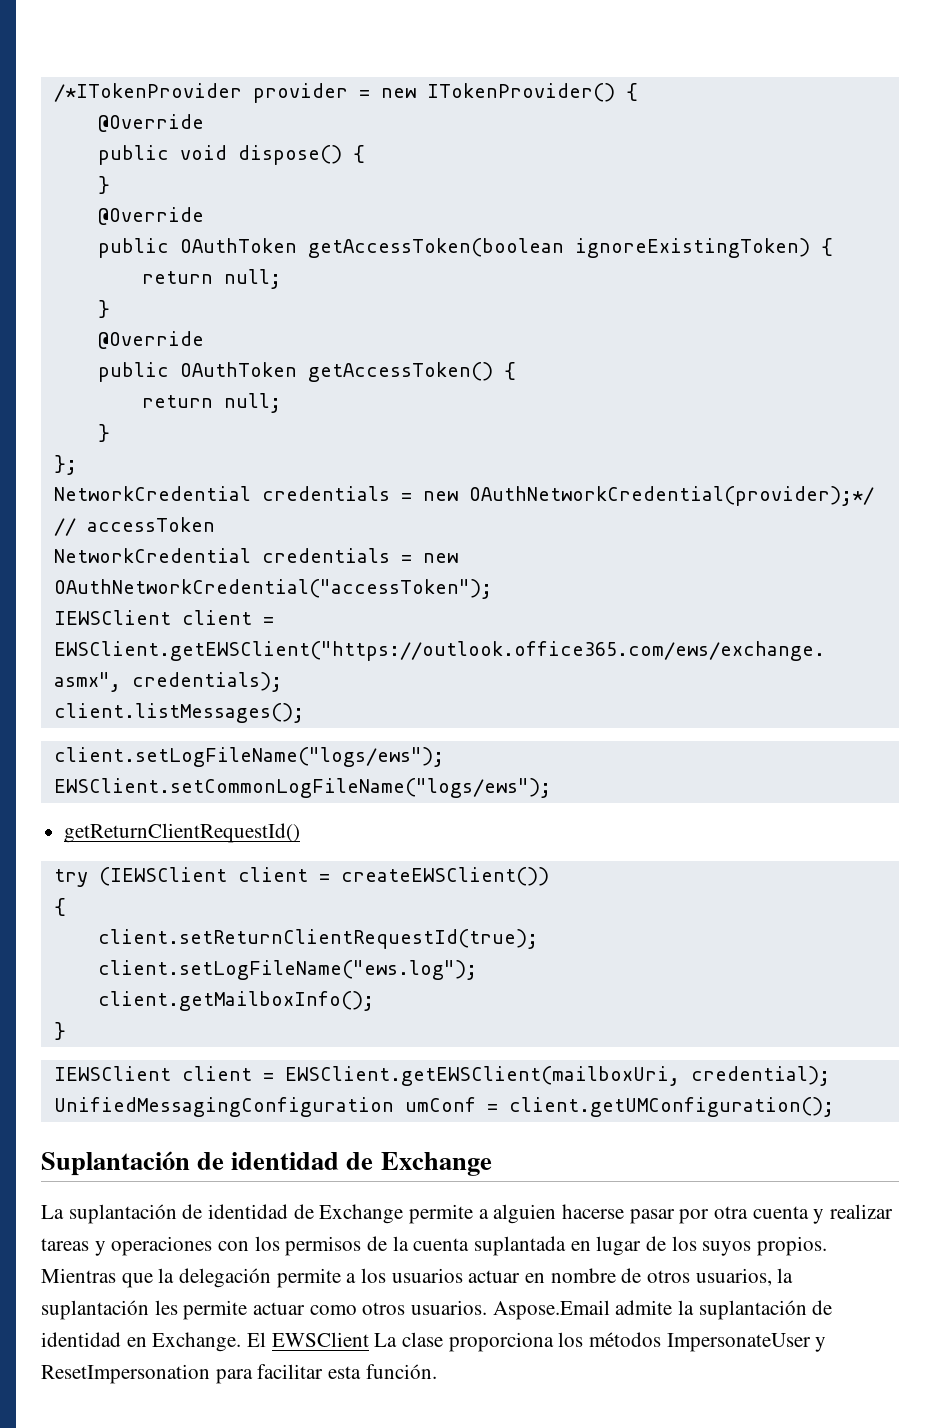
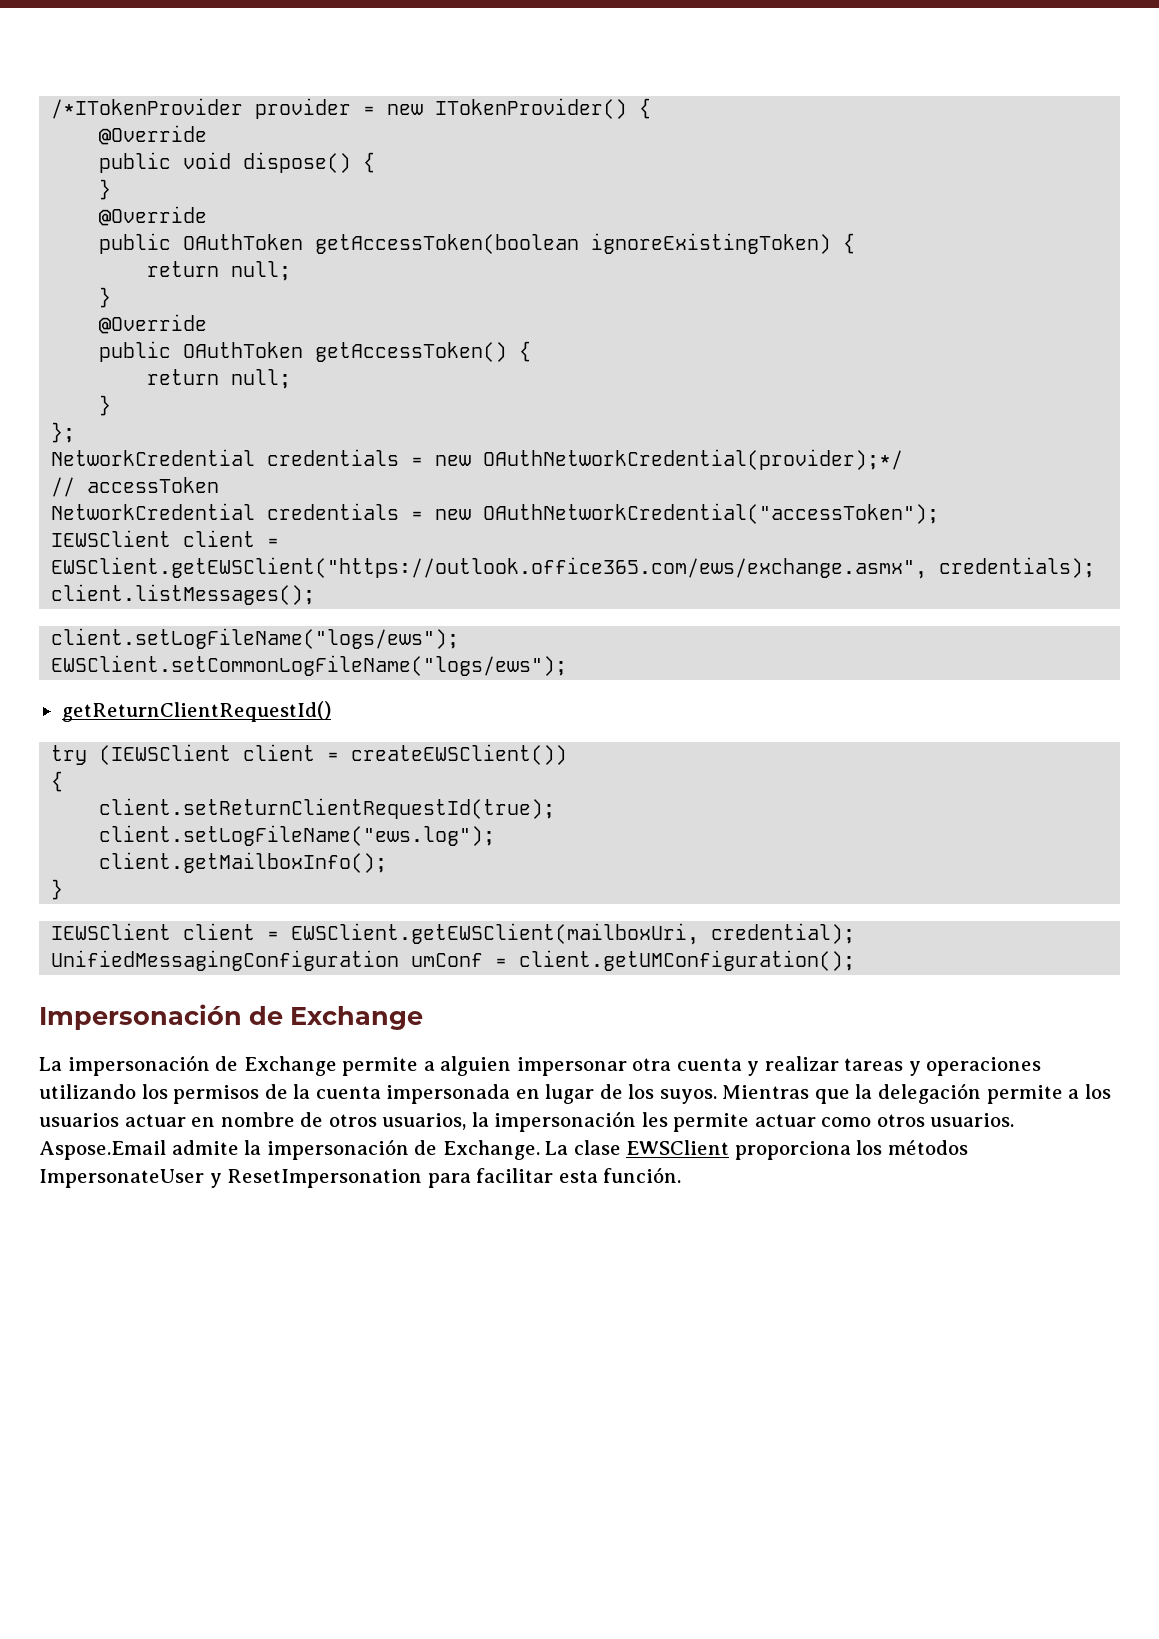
[41,1151,340,1176] Suplantación de identidad -> [39,1004,242,1030] Impersonación
[68,1204,289,1224] suplantación de identidad -> [67,1055,210,1076] impersonación
[562,1204,710,1224] hacerse pasar por -> [516,1057,627,1076] impersonar
[218,1241,250,1251] con -> [39,1084,136,1099] utilizando
[474,1236,567,1256] suplantada -> [386,1084,511,1104] impersonada
[702,1236,828,1256] suyos propios. -> [659,1089,717,1104] suyos.
[41,1300,149,1320] suplantación -> [494,1111,637,1132] impersonación
[698,1300,833,1320] [41,1332,369,1352] suplantación de identidad en Exchange. El EWSClient -> [266,1139,540,1160] impersonación de Exchange.
(444, 1339) none -> [626,1140,730,1155] EWSClient

